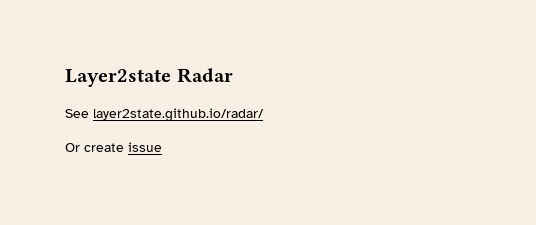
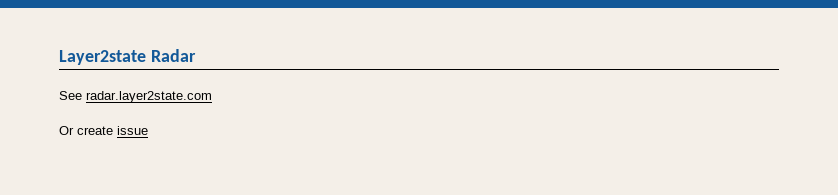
[93,108,264,122] layer2state.github.io/radar/ -> [86,91,212,103] radar.layer2state.com

